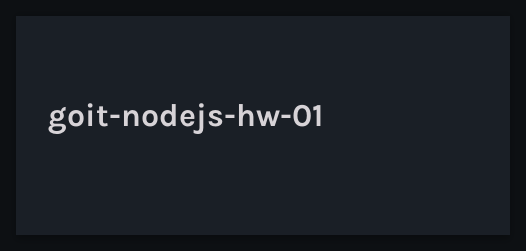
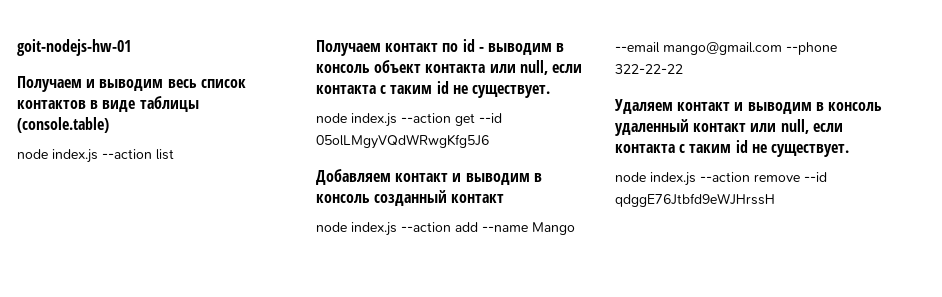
(323, 119) none -> [17,76,246,92] [17,96,199,112] [17,117,109,133] [17,149,174,163] [316,39,565,56] [316,60,582,75] [316,81,550,98] [316,113,502,127] [316,134,489,149] [316,169,542,185] [316,190,505,206] [316,222,575,236] [615,42,837,55] [615,64,683,74] [615,99,882,114] [615,119,843,136] [615,140,849,157] [615,172,827,186] [615,193,775,207] // Получаем и выводим весь список контактов в виде таблицы (console.table) // node index.js --action list // Получаем контакт по id - выводим в консоль объект контакта или null, если контакта с таким id не существует. // node index.js --action get --id 05olLMgyVQdWRwgKfg5J6 // Добавляем контакт и выводим в консоль созданный контакт // node index.js --action add --name Mango --email mango@gmail.com --phone 322-22-22 // Удаляем контакт и выводим в консоль удаленный контакт или null, если контакта с таким id не существует. // node index.js --action remove --id qdggE76Jtbfd9eWJHrssH

